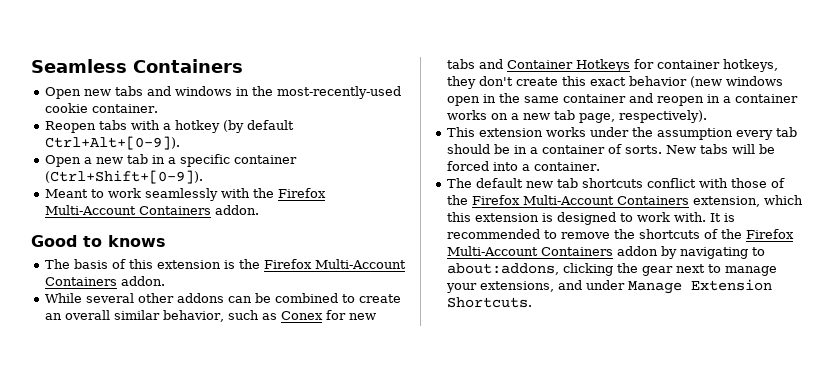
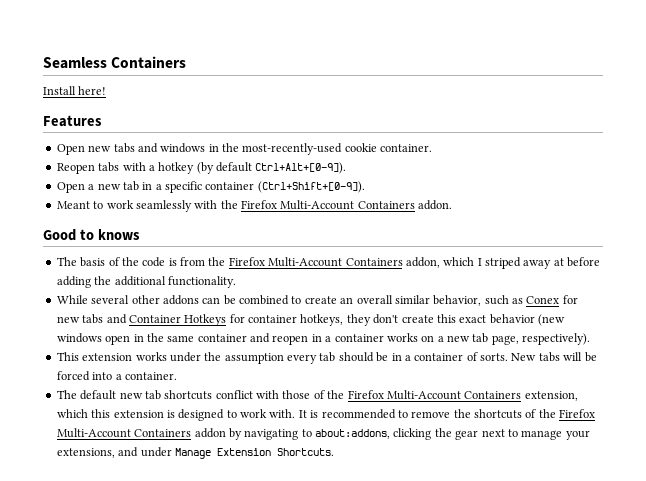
(243, 66) none -> [43,86,107,95] [43,115,102,127] // Install here! // Features
[128,259,406,269] [44,276,165,286] this extension is the Firefox Multi-Account Containers addon. -> [121,257,601,269] [56,276,236,288] the code is from the Firefox Multi-Account Containers addon, which I striped away at before adding the additional functionality.

